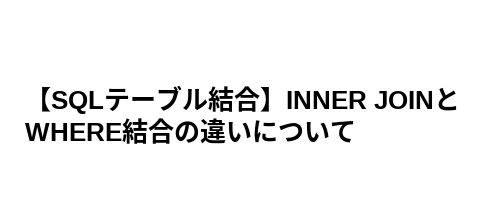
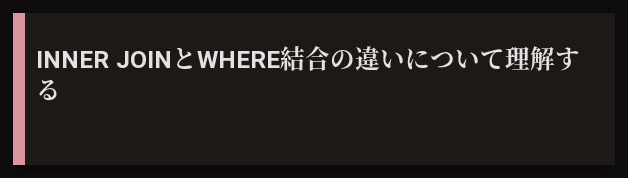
[25,85,286,114] 【SQLテーブル結合】 -> (36, 59) none
(356, 132) none -> [504,46,580,71] [36,79,61,101] 理解する

